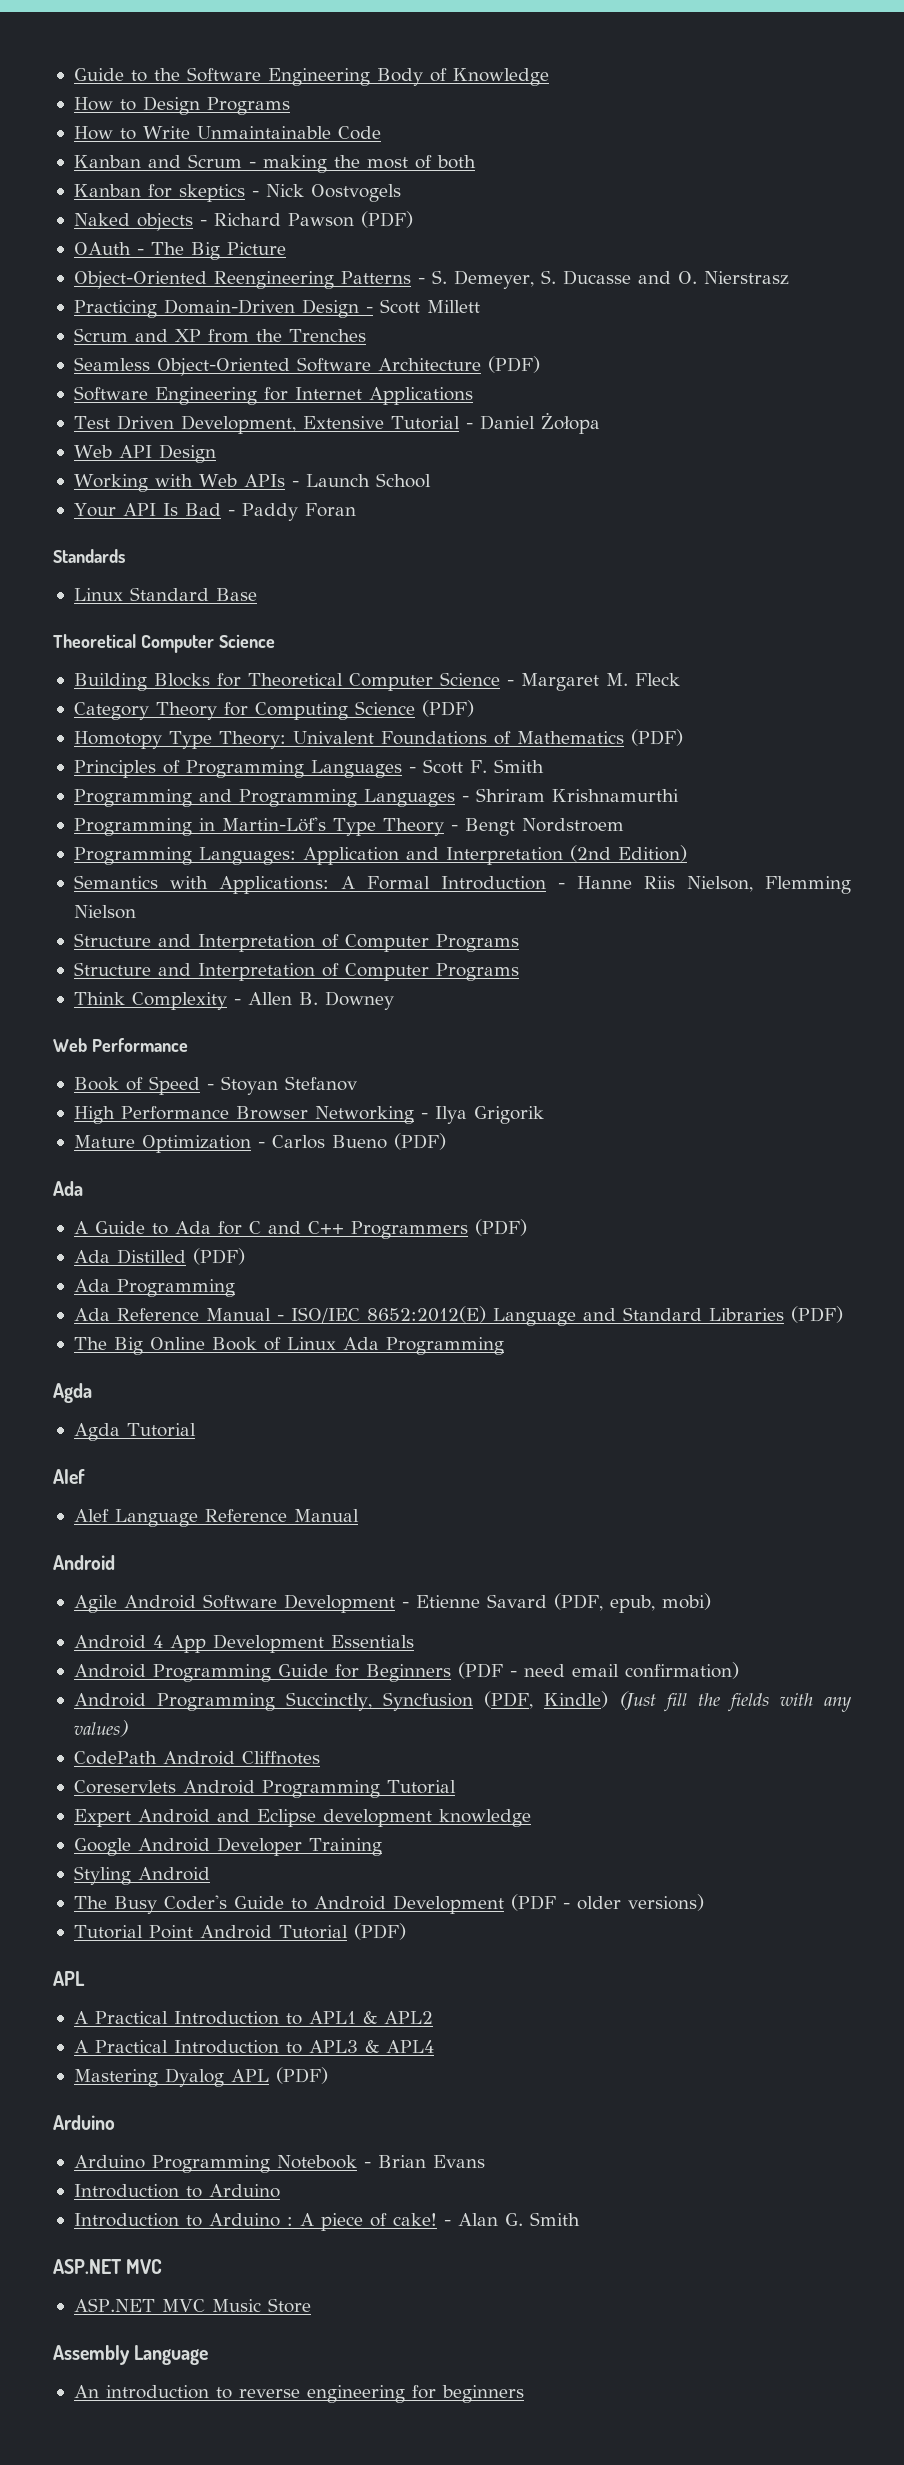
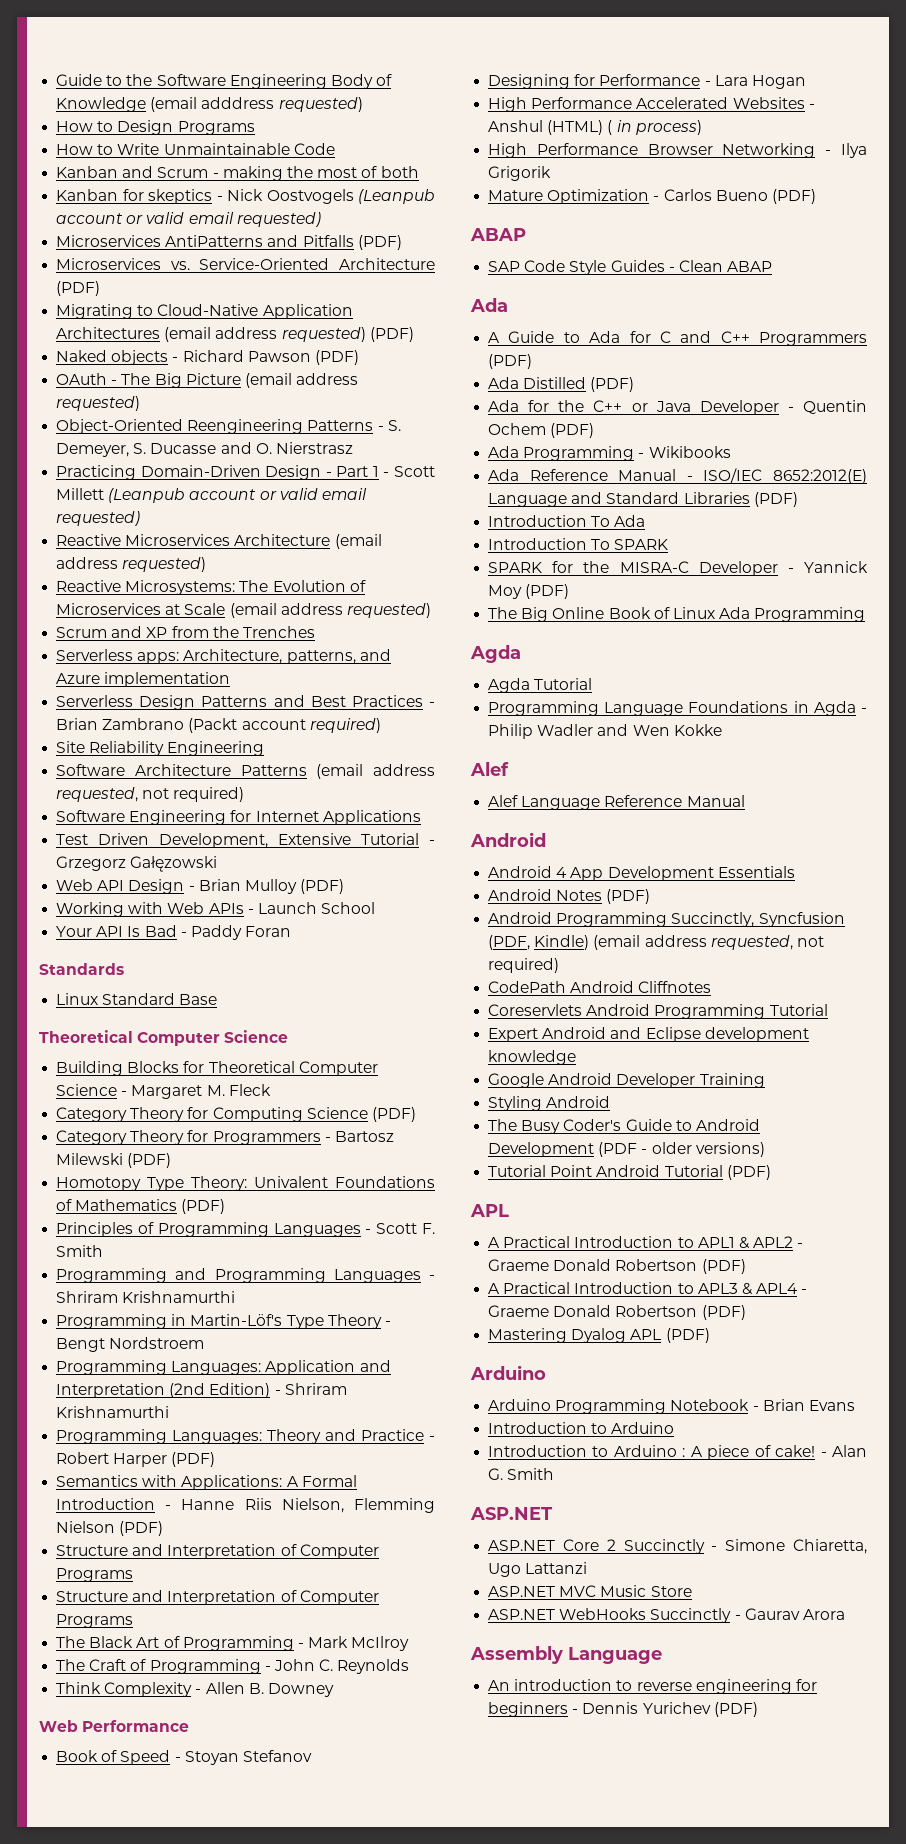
(549, 77) none -> [150,97,363,112] (email adddress requested)
(401, 193) none -> [358,189,435,204] [56,212,321,227] [56,235,402,250] [56,258,435,270] [56,281,101,296] [56,304,353,319] [56,327,414,342] (Leanpub account or valid email requested) // Microservices AntiPatterns and Pitfalls (PDF) // Microservices vs. Service-Oriented Architecture (PDF) // Migrating to Cloud-Native Application Architectures (email address requested) (PDF)
(286, 248) none -> [244,373,359,388] [56,396,141,411] (email address requested)
(373, 310) none -> [336,466,390,477] Part 1 -
(480, 306) none -> [108,488,367,503] [56,511,141,526] [56,534,382,549] [56,557,207,572] [56,580,366,595] [56,603,431,618] (Leanpub account or valid email requested) // Reactive Microservices Architecture (email address requested) // Reactive Microsystems: The Evolution of Microservices at Scale (email address requested)
[73,356,540,376] Seamless Object-Oriented Software Architecture (PDF) -> [56,649,391,664] [56,672,231,687] [56,695,435,710] [56,718,381,733] [56,741,265,756] [56,764,435,779] [56,787,245,802] Serverless apps: Architecture, patterns, and Azure implementation // Serverless Design Patterns and Best Practices - Brian Zambrano (Packt account required) // Site Reliability Engineering // Software Architecture Patterns (email address requested, not required)
[479,412,600,434] Daniel Żołopa -> [56,856,218,872] Grzegorz Gałęzowski
(216, 453) none -> [188,879,345,894] - Brian Mulloy (PDF)
(474, 708) none -> [56,1130,394,1145] [56,1153,172,1168] // Category Theory for Programmers - Bartosz Milewski (PDF)
(687, 853) none -> [274,1383,347,1395] [56,1406,170,1418] [56,1429,436,1444] [56,1452,216,1467] - Shriram Krishnamurthi // Programming Languages: Theory and Practice - Robert Harper (PDF)
(136, 912) none -> [119,1521,164,1536] (PDF)
(519, 972) none -> [56,1636,410,1651] [56,1659,410,1674] // The Black Art of Programming - Mark McIlroy // The Craft of Programming - John C. Reynolds
(357, 1083) none -> [488,74,806,89] [488,97,815,112] [488,120,702,135] // Designing for Performance - Lara Hogan // High Performance Accelerated Websites - Anshul (HTML) ( in process)
(446, 1141) none -> [470,228,526,241] [488,260,773,275] // ABAP // SAP Code Style Guides - Clean ABAP
[73,1279,235,1297] // Ada Programming -> [488,400,867,415] [488,423,595,438] [488,446,731,461] // Ada for the C++ or Java Developer - Quentin Ochem (PDF) // Ada Programming - Wikibooks
(843, 1314) none -> [488,515,646,527] [488,538,669,550] [488,561,868,576] [488,584,570,599] // Introduction To Ada // Introduction To SPARK // SPARK for the MISRA-C Developer - Yannick Moy (PDF)
(196, 1430) none -> [488,701,867,716] [488,724,722,739] // Programming Language Foundations in Agda - Philip Wadler and Wen Kokke
[73,1593,711,1613] // Agile Android Software Development - Etienne Savard (PDF, epub, mobi) -> (546, 839) none
[152,1662,739,1682] Programming Guide for Beginners (PDF - need email confirmation) -> [556,889,651,904] Notes (PDF)
[618,1691,853,1712] [73,1720,128,1737] (Just fill the fields with any values) -> [593,935,824,950] [488,958,560,973] (email address requested, not required)
(433, 2017) none -> [797,1243,804,1248] [488,1259,746,1274] - Graeme Donald Robertson (PDF)
(434, 2046) none -> [801,1289,808,1294] [488,1305,746,1320] - Graeme Donald Robertson (PDF)
[126,2259,163,2274] [73,2298,311,2313] MVC // ASP.NET MVC Music Store -> [488,1539,867,1554] [488,1562,588,1577] [488,1585,692,1597] [488,1608,845,1623] // ASP.NET Core 2 Succinctly - Simone Chiaretta, Ugo Lattanzi // ASP.NET MVC Music Store // ASP.NET WebHooks Succinctly - Gaurav Arora
(524, 2394) none -> [572,1702,758,1717] - Dennis Yurichev (PDF)

